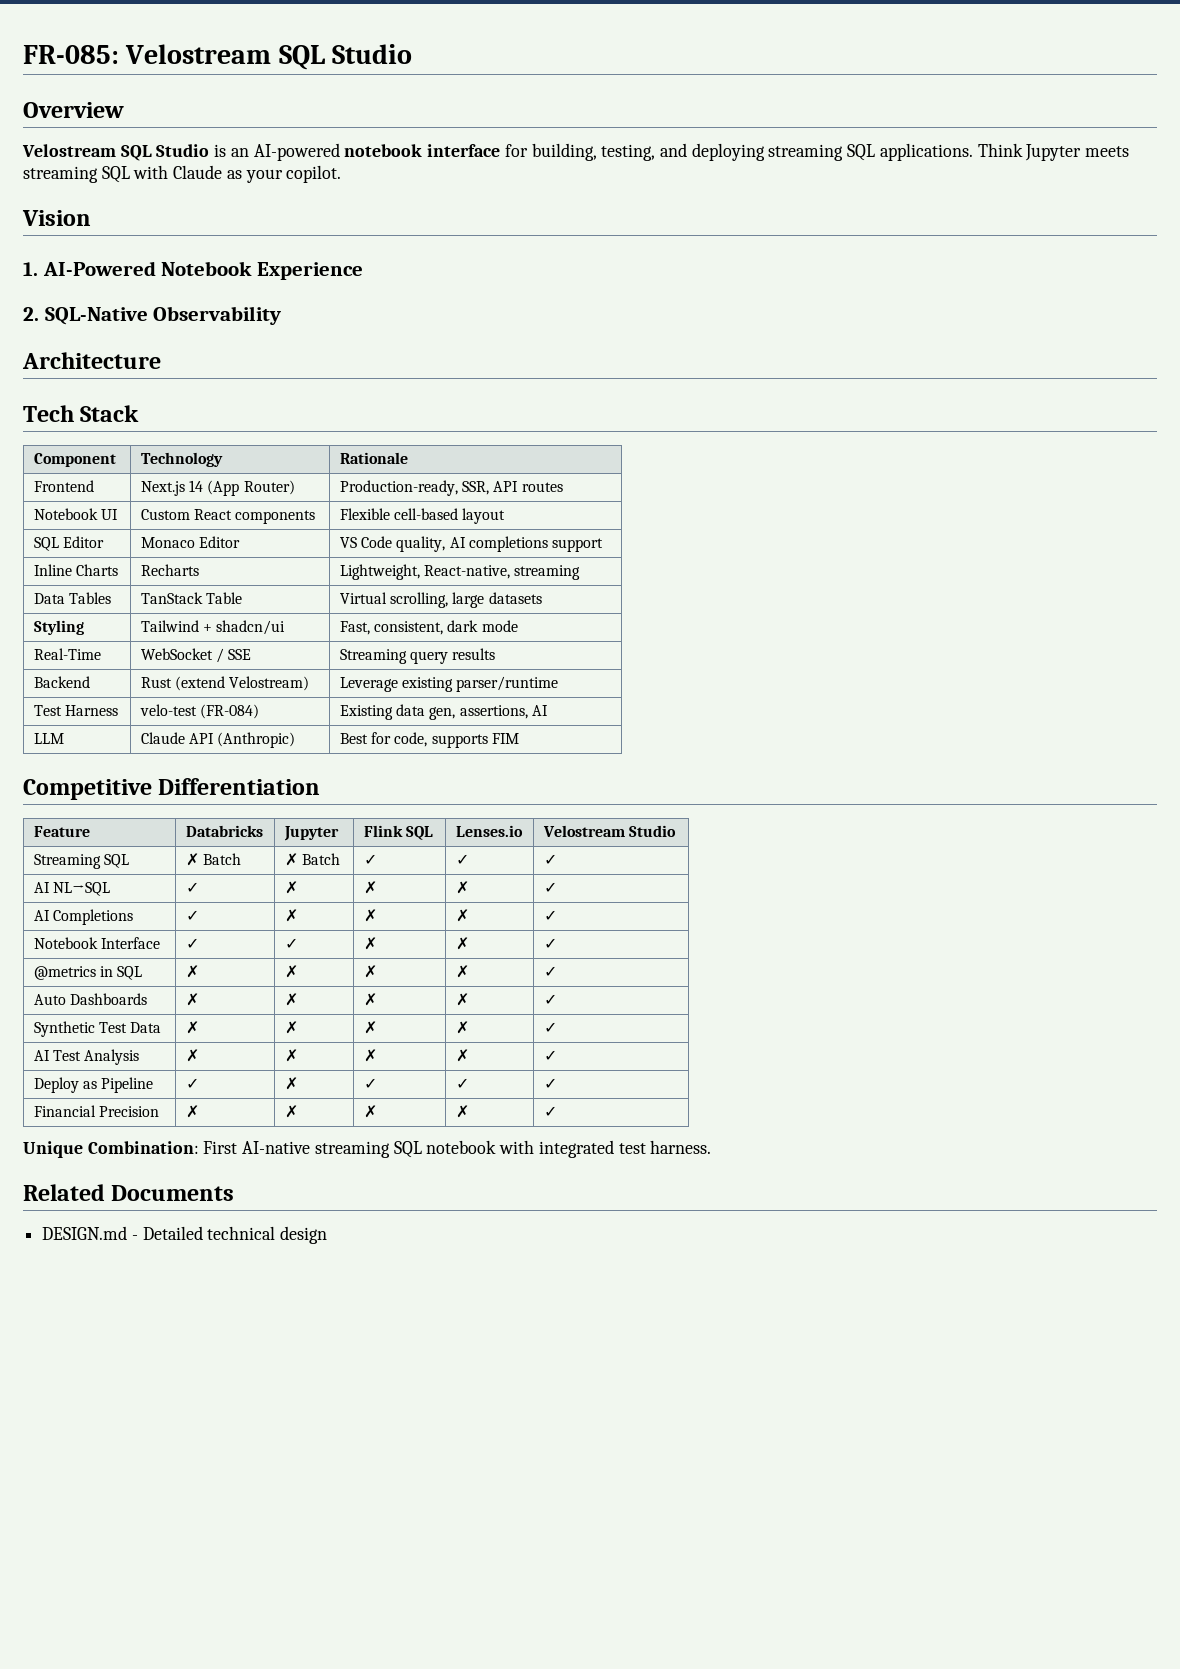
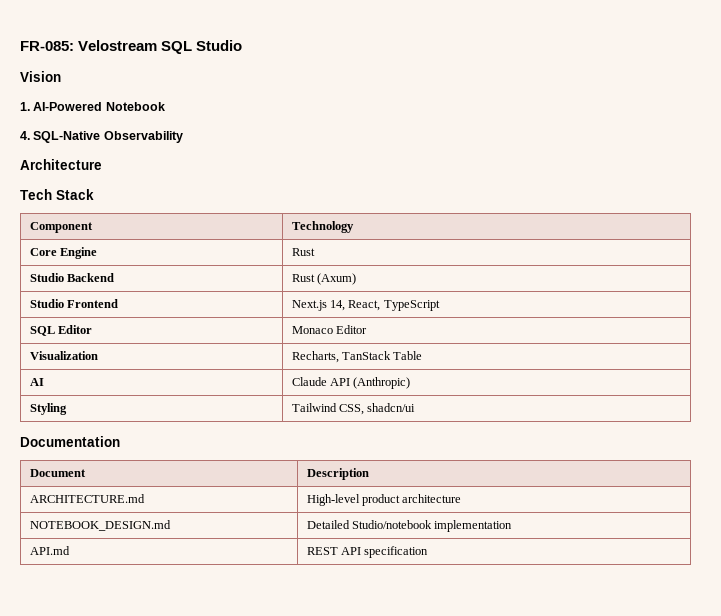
[23,102,124,118] [22,143,1130,161] [23,165,342,183] // Overview // Velostream SQL Studio is an AI-powered notebook interface for building, testing, and deploying streaming SQL applications. Think Jupyter meets streaming SQL with Claude as your copilot. -> (243, 45) none
[256,262,363,280] [23,307,39,321] Experience // 2. -> [20,131,30,140] // 4.
[339,452,408,464] [33,480,94,492] [140,480,295,496] [339,480,563,496] [33,508,118,520] [140,509,316,524] [339,508,506,524] [33,536,104,551] [140,536,240,548] [339,536,604,552] [33,564,118,576] [140,564,199,576] [339,564,581,580] [33,592,111,604] [140,592,242,604] [339,592,542,608] | Rationale // Frontend | Next.js 14 (App Router) | Production-ready, SSR, API routes // Notebook UI | Custom React components | Flexible cell-based layout // SQL Editor | Monaco Editor | VS Code quality, AI completions support // Inline Charts | Recharts | Lightweight, React-native, streaming // Data Tables | TanStack Table | Virtual scrolling, large datasets -> [29,247,98,259] [291,248,315,256] [29,273,115,282] [291,273,357,285] [29,299,119,308] [291,300,440,311] [29,325,93,336] [291,325,368,334] [29,351,98,360] [291,351,423,363] [29,378,44,386] [291,377,411,389] // Core Engine | Rust // Studio Backend | Rust (Axum) // Studio Frontend | Next.js 14, React, TypeScript // SQL Editor | Monaco Editor // Visualization | Recharts, TanStack Table // AI | Claude API (Anthropic)
[202,624,212,632] + -> [339,404,365,415] CSS,
[339,620,518,635] [33,648,101,660] [140,648,252,663] [339,648,496,664] [33,676,90,688] [140,676,310,691] [339,676,559,692] [33,705,118,716] [139,704,259,719] [339,704,548,720] [33,733,64,744] [140,732,296,748] [339,732,519,748] [23,778,321,800] [33,826,90,837] [185,825,263,837] [283,826,339,841] [363,825,433,840] [455,825,523,837] [542,825,676,837] [33,854,129,869] [185,853,241,866] [284,853,340,866] [363,854,377,865] [455,854,469,865] [543,854,557,865] [33,882,110,896] [185,882,199,893] [284,881,298,894] [363,881,377,894] [455,881,469,894] [543,882,557,893] [33,909,133,925] [185,910,199,921] [284,909,298,922] [363,909,377,922] [455,909,469,922] [543,910,557,921] [33,937,160,949] [185,938,199,949] [284,938,298,949] [363,937,377,950] [455,937,469,950] [543,938,557,949] [33,966,143,980] [185,965,199,978] [284,965,298,978] [363,965,377,978] [455,965,469,978] [543,966,557,977] [33,993,147,1005] [185,993,199,1006] [284,993,298,1006] [363,993,377,1006] [455,993,469,1006] [543,994,557,1005] [33,1021,162,1037] [185,1021,199,1034] [284,1021,298,1034] [363,1021,377,1034] [455,1021,469,1034] [543,1022,557,1033] [33,1049,140,1065] [185,1049,199,1062] [284,1049,298,1062] [363,1049,377,1062] [455,1049,469,1062] [543,1050,557,1061] [33,1077,154,1093] [185,1078,199,1089] [284,1077,298,1090] [363,1078,377,1089] [455,1078,469,1089] [543,1078,557,1089] [33,1105,159,1117] [185,1105,199,1118] [284,1105,298,1118] [363,1105,377,1118] [455,1105,469,1118] [543,1106,557,1117] [23,1140,712,1158] [23,1184,235,1201] [42,1226,328,1244] | Fast, consistent, dark mode // Real-Time | WebSocket / SSE | Streaming query results // Backend | Rust (extend Velostream) | Leverage existing parser/runtime // Test Harness | velo-test (FR-084) | Existing data gen, assertions, AI // LLM | Claude API (Anthropic) | Best for code, supports FIM // Competitive Differentiation // Feature | Databricks | Jupyter | Flink SQL | Lenses.io | Velostream Studio // Streaming SQL | ✗ Batch | ✗ Batch | ✓ | ✓ | ✓ // AI NL→SQL | ✓ | ✗ | ✗ | ✗ | ✓ // AI Completions | ✓ | ✗ | ✗ | ✗ | ✓ // Notebook Interface | ✓ | ✓ | ✗ | ✗ | ✓ // @metrics in SQL | ✗ | ✗ | ✗ | ✗ | ✓ // Auto Dashboards | ✗ | ✗ | ✗ | ✗ | ✓ // Synthetic Test Data | ✗ | ✗ | ✗ | ✗ | ✓ // AI Test Analysis | ✗ | ✗ | ✗ | ✗ | ✓ // Deploy as Pipeline | ✓ | ✗ | ✓ | ✓ | ✓ // Financial Precision | ✗ | ✗ | ✗ | ✗ | ✓ // Unique Combination: First AI-native streaming SQL notebook with integrated test harness. // Related Documents // DESIGN.md - Detailed technical design -> [20,436,120,447] [29,469,86,477] [306,468,369,480] [29,494,145,503] [306,494,462,506] [29,520,171,531] [306,520,513,532] [29,546,70,555] [306,546,429,558] // Documentation // Document | Description // ARCHITECTURE.md | High-level product architecture // NOTEBOOK_DESIGN.md | Detailed Studio/notebook implementation // API.md | REST API specification

